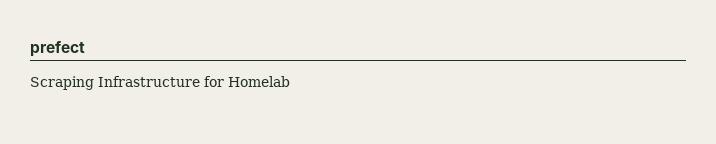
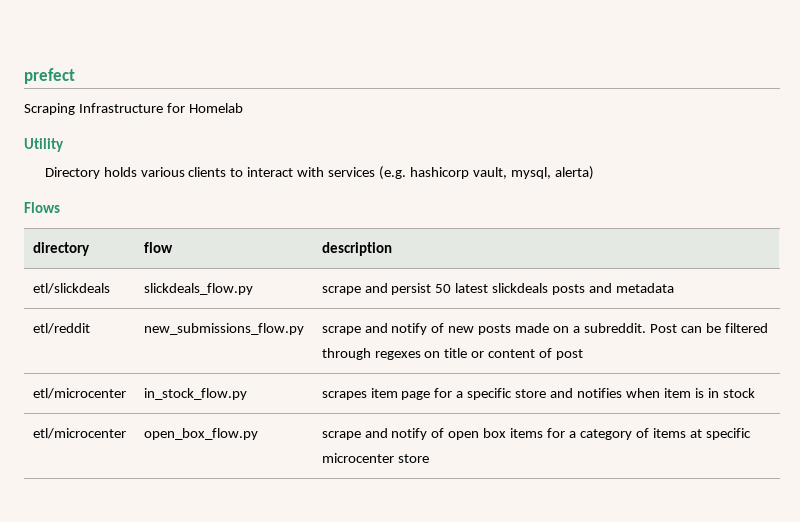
(290, 81) none -> [24,138,64,152] [44,166,594,180] [24,202,60,213] [32,242,90,256] [143,242,173,253] [321,242,392,256] [32,283,110,294] [143,283,253,295] [321,283,674,295] [32,323,90,334] [143,323,304,335] [321,323,768,335] [321,348,584,360] [32,388,126,399] [143,388,247,400] [321,388,755,400] [32,428,126,439] [143,428,258,440] [321,428,751,440] [321,453,429,463] // Utility // Directory holds various clients to interact with services (e.g. hashicorp vault, mysql, alerta) // Flows // directory | flow | description // etl/slickdeals | slickdeals_flow.py | scrape and persist 50 latest slickdeals posts and metadata // etl/reddit | new_submissions_flow.py | scrape and notify of new posts made on a subreddit. Post can be filtered through regexes on title or content of post // etl/microcenter | in_stock_flow.py | scrapes item page for a specific store and notifies when item is in stock // etl/microcenter | open_box_flow.py | scrape and notify of open box items for a category of items at specific microcenter store

